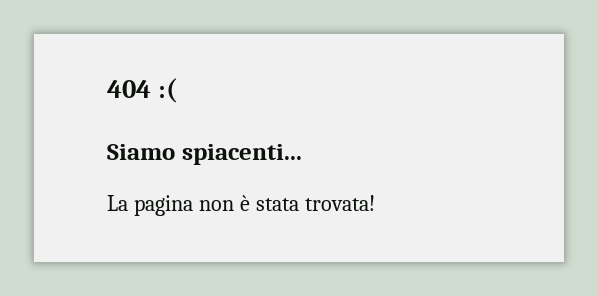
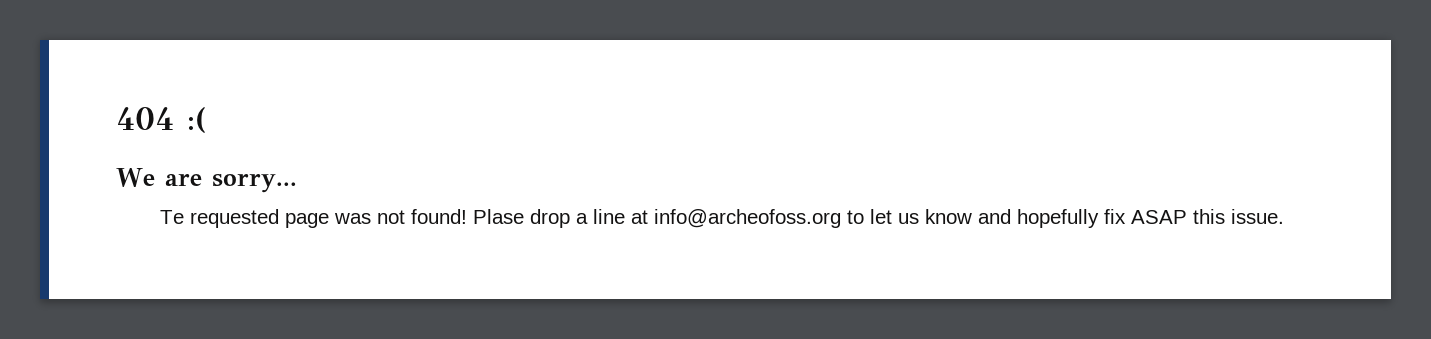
[107,144,302,165] [107,195,375,216] Siamo spiacenti... // La pagina non è stata trovata! -> [116,168,297,193] [160,209,1285,228] We are sorry... // Te requested page was not found! Plase drop a line at info@archeofoss.org to let us know and hopefully fix ASAP this issue.

